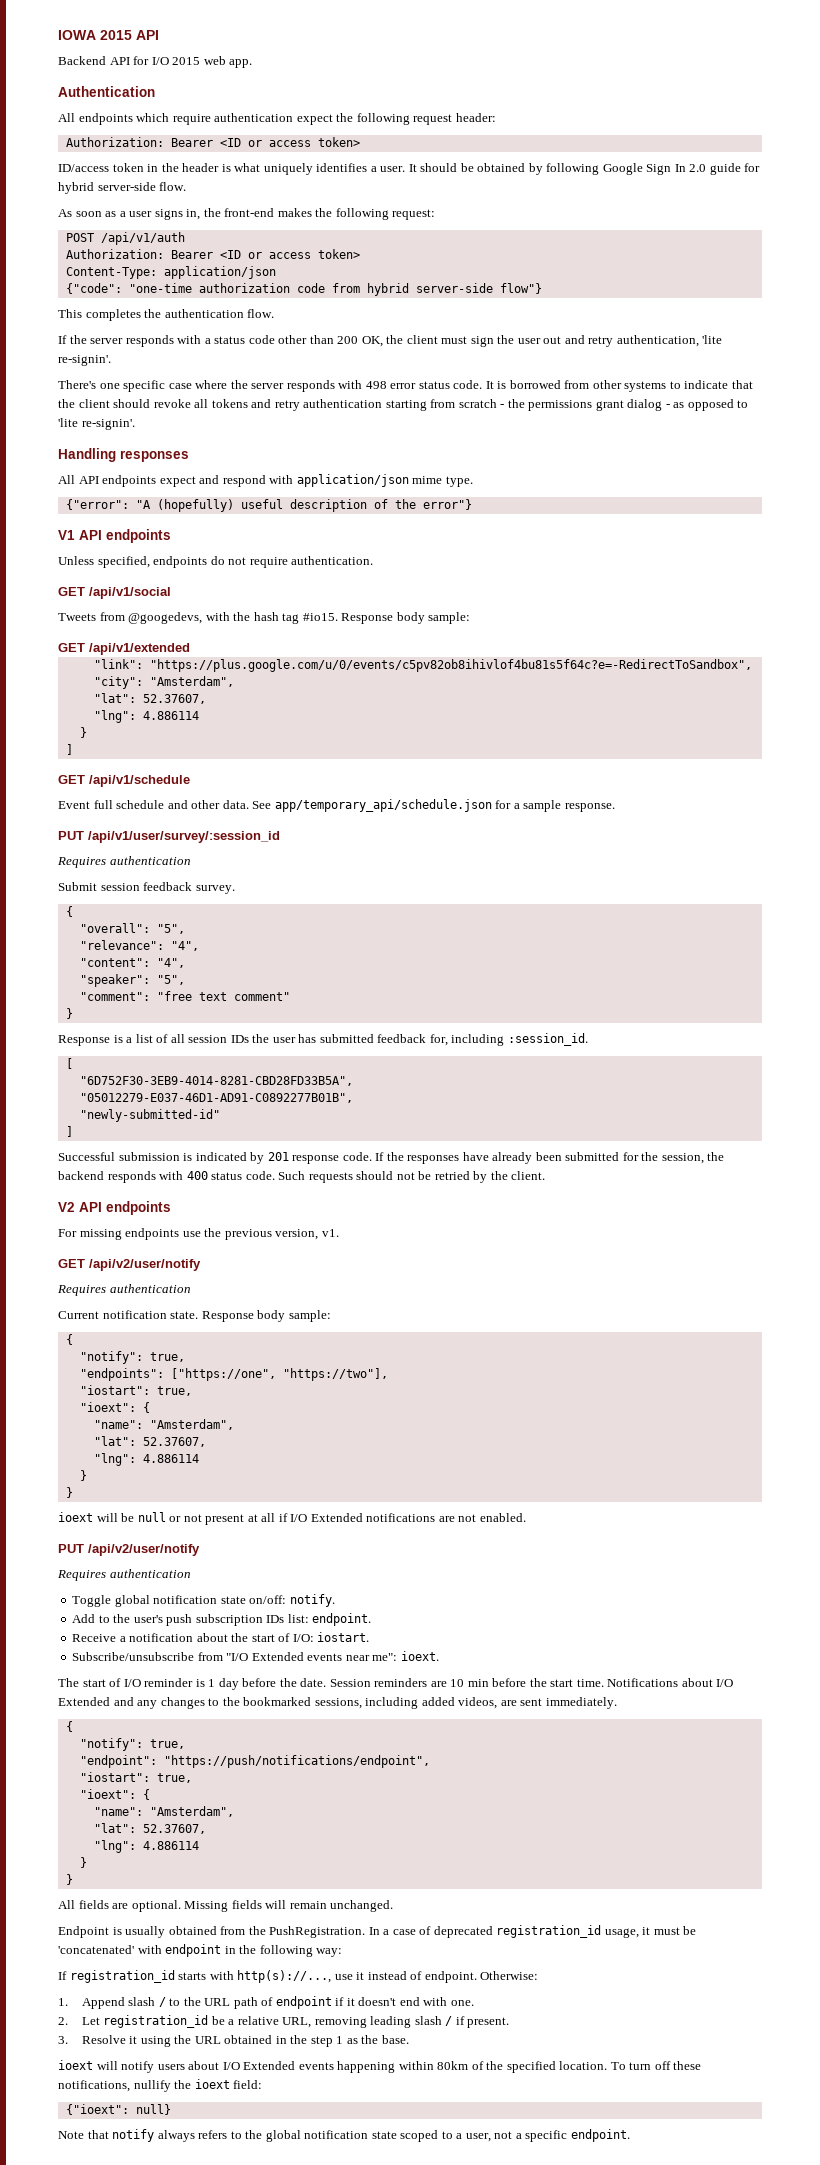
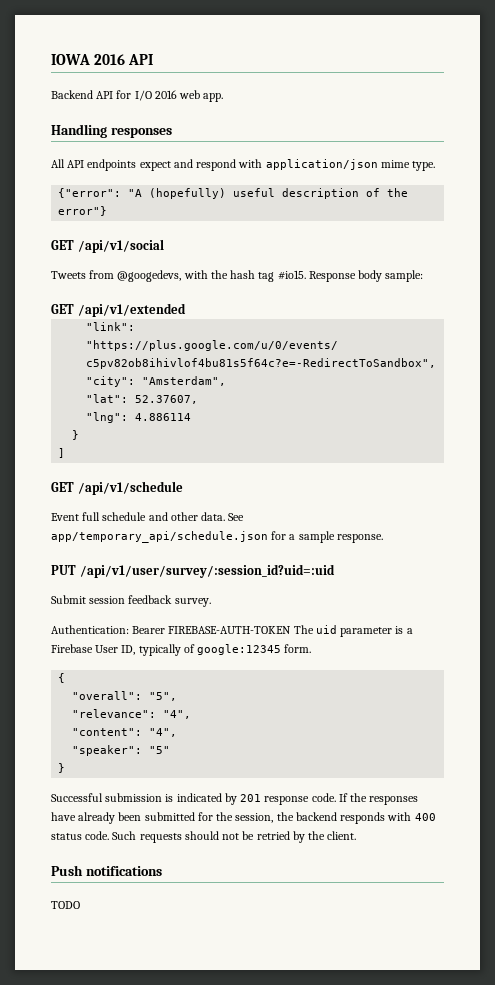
[100,30,132,40] 2015 -> [94,54,126,65] 2016
[172,57,201,65] 2015 -> [154,90,177,99] 2016
[58,86,155,97] [58,113,496,125] [65,137,360,147] [58,163,761,175] [58,182,187,194] [58,208,436,220] [65,232,185,245] [65,249,360,259] [65,266,276,279] [65,283,542,296] [58,309,275,321] [58,335,723,347] [58,355,111,366] [58,380,753,392] [58,399,749,411] [58,418,135,430] // Authentication // All endpoints which require authentication expect the following request header: // Authorization: Bearer <ID or access token> // ID/access token in the header is what uniquely identifies a user. It should be obtained by following Google Sign In 2.0 guide for hybrid server-side flow. // As soon as a user signs in, the front-end makes the following request: // POST /api/v1/auth // Authorization: Bearer <ID or access token> // Content-Type: application/json // {"code": "one-time authorization code from hybrid server-side flow"} // This completes the authentication flow. // If the server responds with a status code other than 200 OK, the client must sign the user out and retry authentication, 'lite re-signin'. // There's one specific case where the server responds with 498 error status code. It is borrowed from other systems to indicate that the client should revoke all tokens and retry authentication starting from scratch - the permissions grant dialog - as opposed to 'lite re-signin'. -> (224, 97) none
[58,529,171,543] [58,556,374,568] // V1 API endpoints // Unless specified, endpoints do not require authentication. -> (108, 211) none
[88,831,280,843] [57,856,191,868] /api/v1/user/survey/:session_id // Requires authentication -> [79,564,335,578] /api/v1/user/survey/:session_id?uid=:uid
(235, 889) none -> [51,625,413,637] [51,644,312,656] // Authentication: Bearer FIREBASE-AUTH-TOKEN The uid parameter is a Firebase User ID, typically of google:12345 form.
[156,975,185,985] [79,991,290,1001] [65,1008,73,1019] [58,1033,588,1046] [65,1058,73,1069] [79,1076,353,1086] [79,1093,353,1103] [79,1109,220,1122] [65,1126,73,1137] "5", // "comment": "free text comment" // } // Response is a list of all session IDs the user has submitted feedback for, including :session_id. // [ // "6D752F30-3EB9-4014-8281-CBD28FD33B5A", // "05012279-E037-46D1-AD91-C0892277B01B", // "newly-submitted-id" // ] -> [149,746,171,754] [58,763,66,773] "5" // }
[58,1201,171,1215] [58,1228,339,1240] [58,1259,201,1271] [57,1284,191,1296] [58,1310,331,1322] [65,1334,73,1345] [79,1351,185,1364] [79,1368,388,1381] [79,1385,192,1396] [79,1402,150,1413] [93,1419,234,1430] [93,1436,206,1447] [93,1453,199,1466] [79,1470,87,1481] [65,1487,73,1498] [58,1512,526,1525] [58,1544,200,1556] [57,1569,191,1581] [72,1594,335,1607] [72,1613,372,1626] [72,1632,370,1642] [72,1651,439,1661] [58,1678,734,1690] [58,1697,617,1709] [65,1721,73,1732] [79,1738,185,1751] [79,1755,430,1768] [79,1772,192,1783] [79,1789,150,1800] [93,1806,234,1817] [93,1823,206,1834] [93,1840,199,1853] [79,1857,87,1868] [65,1874,73,1885] [58,1900,394,1912] [58,1925,697,1938] [58,1944,343,1957] [58,1970,539,1983] [58,1996,474,2009] [58,2015,510,2028] [58,2035,409,2047] [58,2060,702,2073] [58,2079,263,2092] [65,2104,171,2115] [58,2129,630,2142] V2 API endpoints // For missing endpoints use the previous version, v1. // GET /api/v2/user/notify // Requires authentication // Current notification state. Response body sample: // { // "notify": true, // "endpoints": ["https://one", "https://two"], // "iostart": true, // "ioext": { // "name": "Amsterdam", // "lat": 52.37607, // "lng": 4.886114 // } // } // ioext will be null or not present at all if I/O Extended notifications are not enabled. // PUT /api/v2/user/notify // Requires authentication // Toggle global notification state on/off: notify. // Add to the user's push subscription IDs list: endpoint. // Receive a notification about the start of I/O: iostart. // Subscribe/unsubscribe from "I/O Extended events near me": ioext. // The start of I/O reminder is 1 day before the date. Session reminders are 10 min before the start time. Notifications about I/O Extended and any changes to the bookmarked sessions, including added videos, are sent immediately. // { // "notify": true, // "endpoint": "https://push/notifications/endpoint", // "iostart": true, // "ioext": { // "name": "Amsterdam", // "lat": 52.37607, // "lng": 4.886114 // } // } // All fields are optional. Missing fields will remain unchanged. // Endpoint is usually obtained from the PushRegistration. In a case of deprecated registration_id usage, it must be 'concatenated' with endpoint in the following way: // If registration_id starts with http(s)://..., use it instead of endpoint. Otherwise: // 1. Append slash / to the URL path of endpoint if it doesn't end with one. // 2. Let registration_id be a relative URL, removing leading slash / if present. // 3. Resolve it using the URL obtained in the step 1 as the base. // ioext will notify users about I/O Extended events happening within 80km of the specified location. To turn off these notifications, nullify the ioext field: // {"ioext": null} // Note that notify always refers to the global notification state scoped to a user, not a specific endpoint. -> [51,865,162,876] [51,901,80,909] Push notifications // TODO

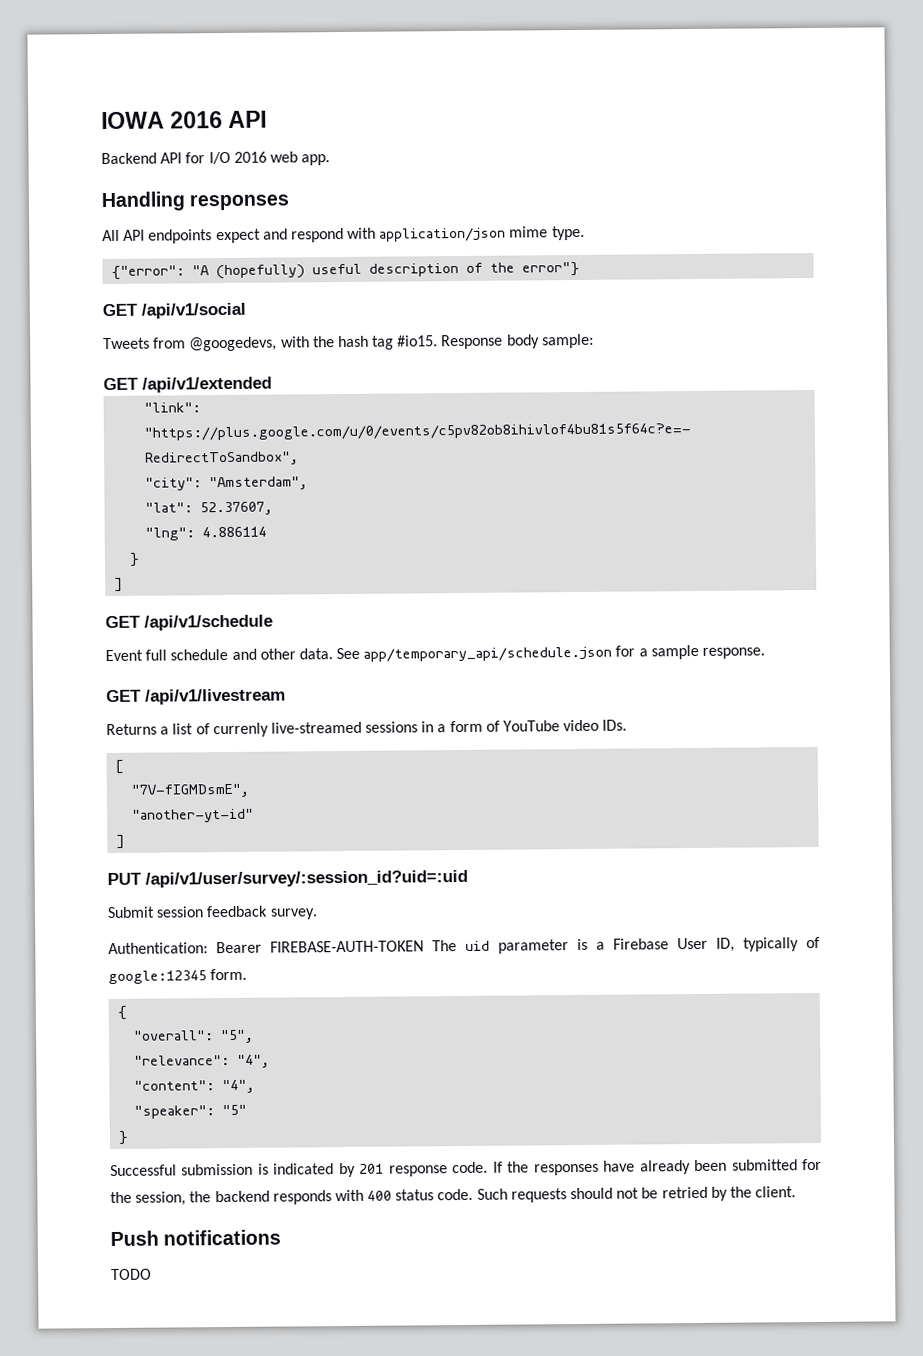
(383, 538) none -> [106,688,286,705] [106,719,628,738] [115,759,125,774] [131,783,251,798] [132,808,255,823] [116,834,126,849] // GET /api/v1/livestream // Returns a list of currenly live-streamed sessions in a form of YouTube video IDs. // [ // "7V-fIGMDsmE", // "another-yt-id" // ]

